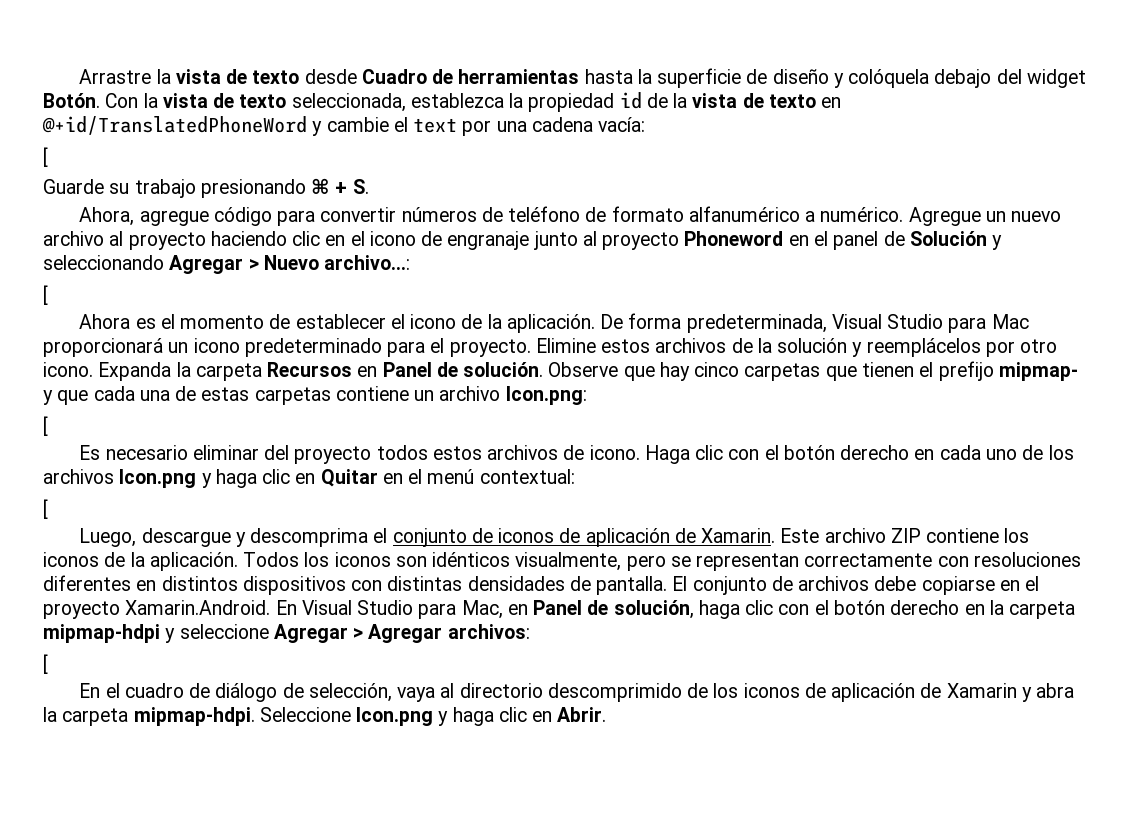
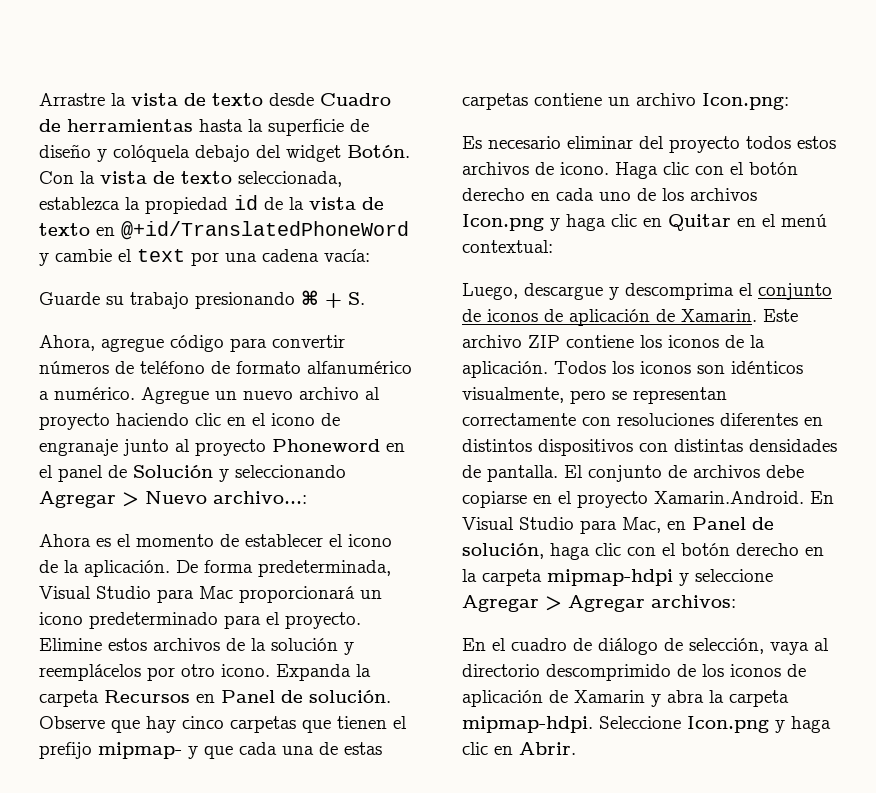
[43,147,48,167] // [ -> (370, 255) none
[43,285,48,305] // [ -> (307, 497) none
[43,416,48,436] // [ -> (789, 101) none
[43,499,48,519] // [ -> (553, 246) none
[43,654,48,674] // [ -> (736, 601) none

